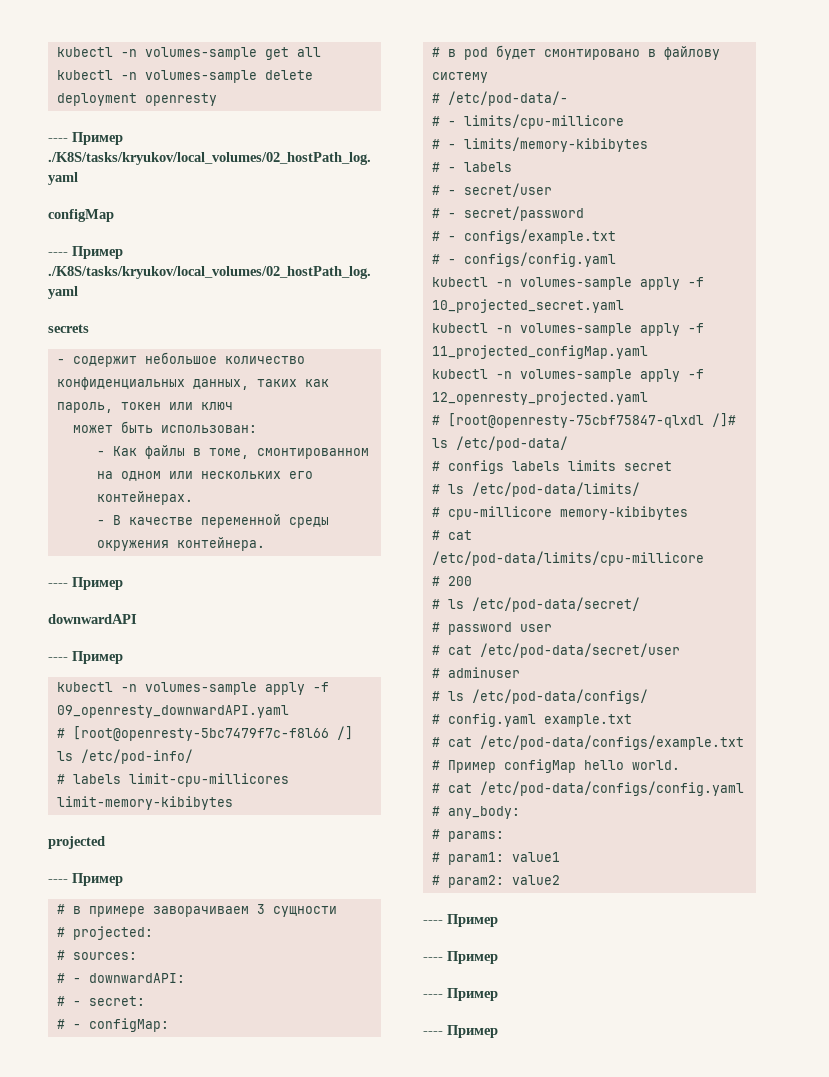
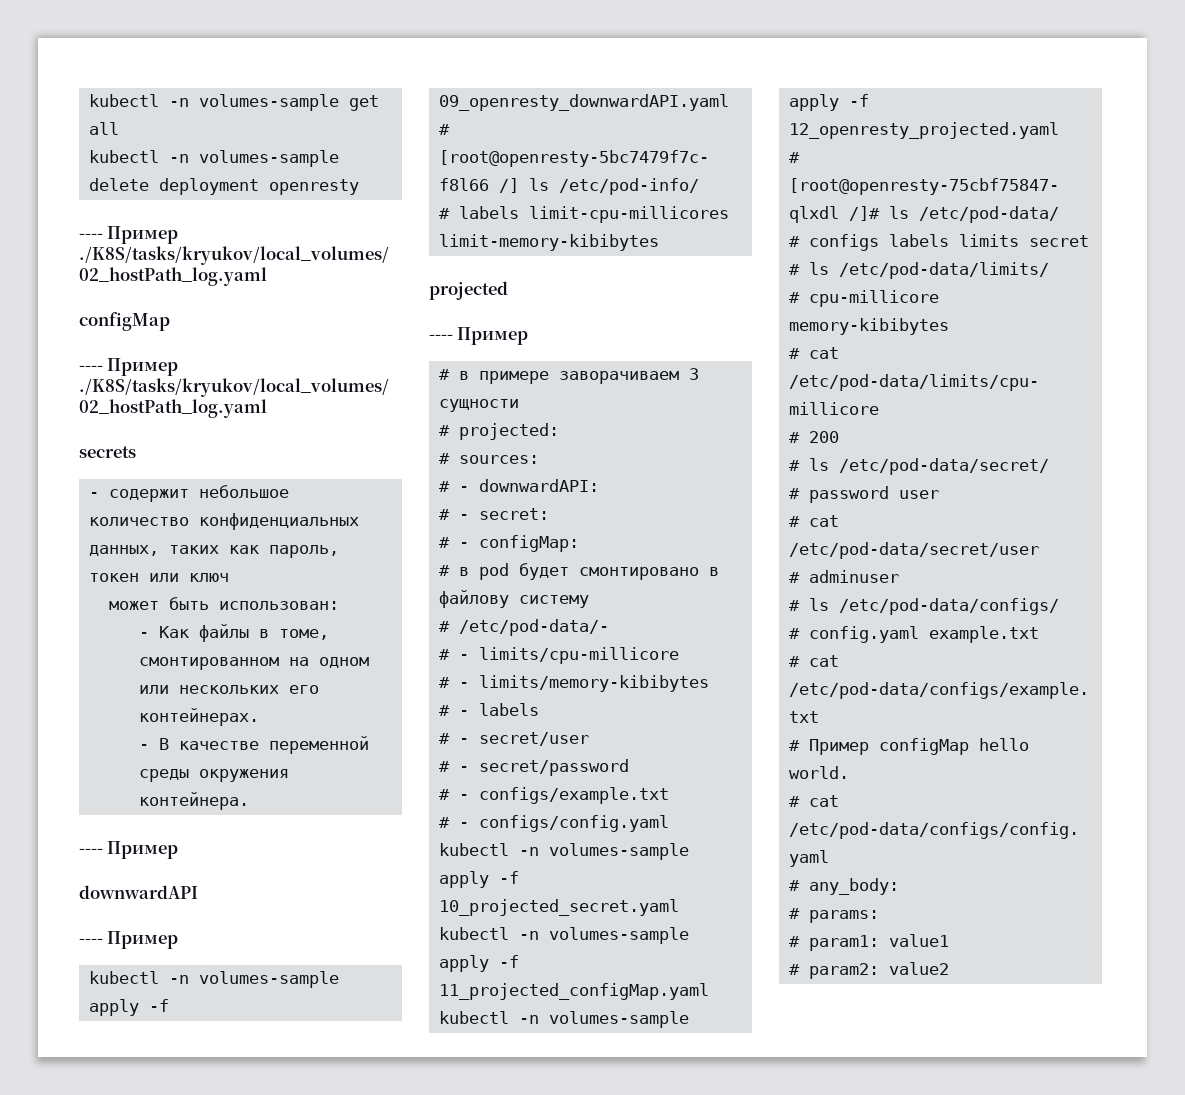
[423,914,498,927] [423,951,498,964] [423,988,498,1001] [423,1025,498,1038] // ---- Пример // ---- Пример // ---- Пример // ---- Пример -> (949, 968) none

